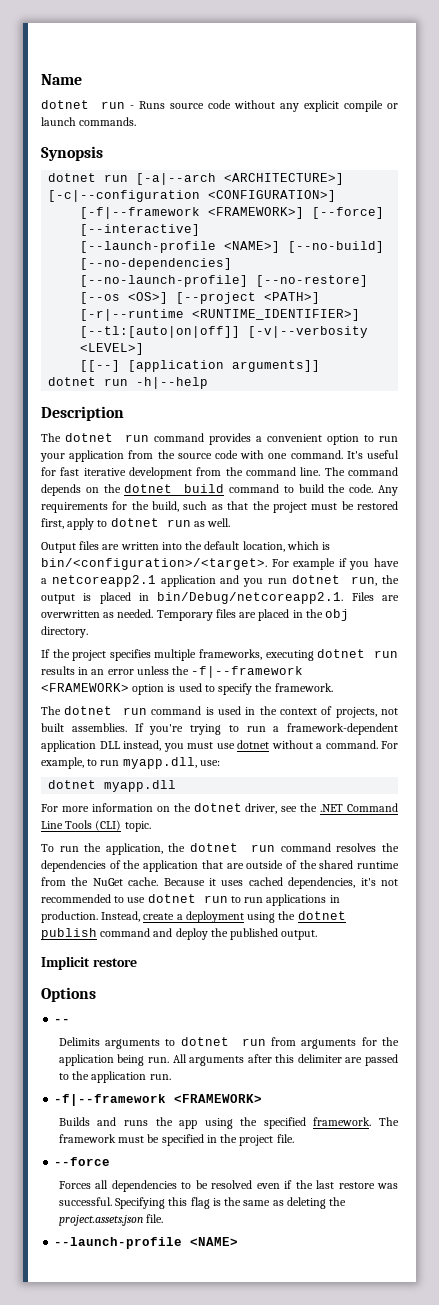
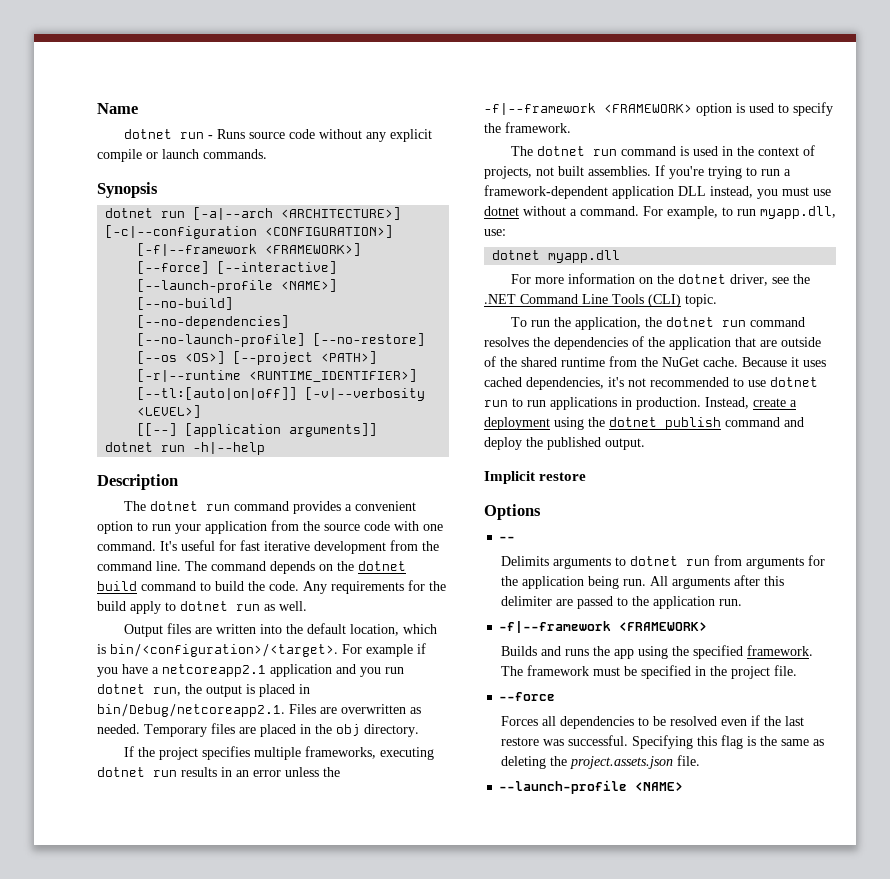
[152,501,399,513] [41,518,64,529] build, such as that the project must be restored first, -> [97,601,126,611] build

